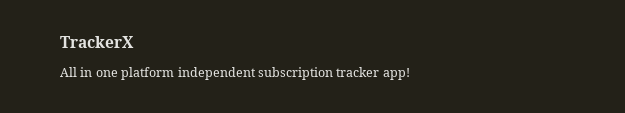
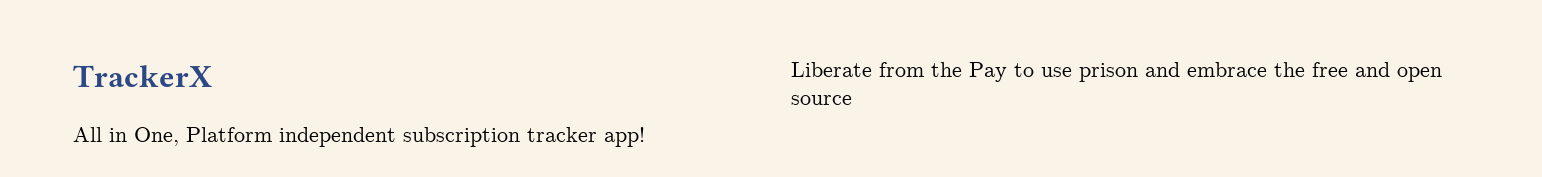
[95,67,175,80] one platform -> [134,127,272,146] One, Platform
(410, 74) none -> [791,62,1442,82] [791,95,852,105] // Liberate from the Pay to use prison and embrace the free and open source

